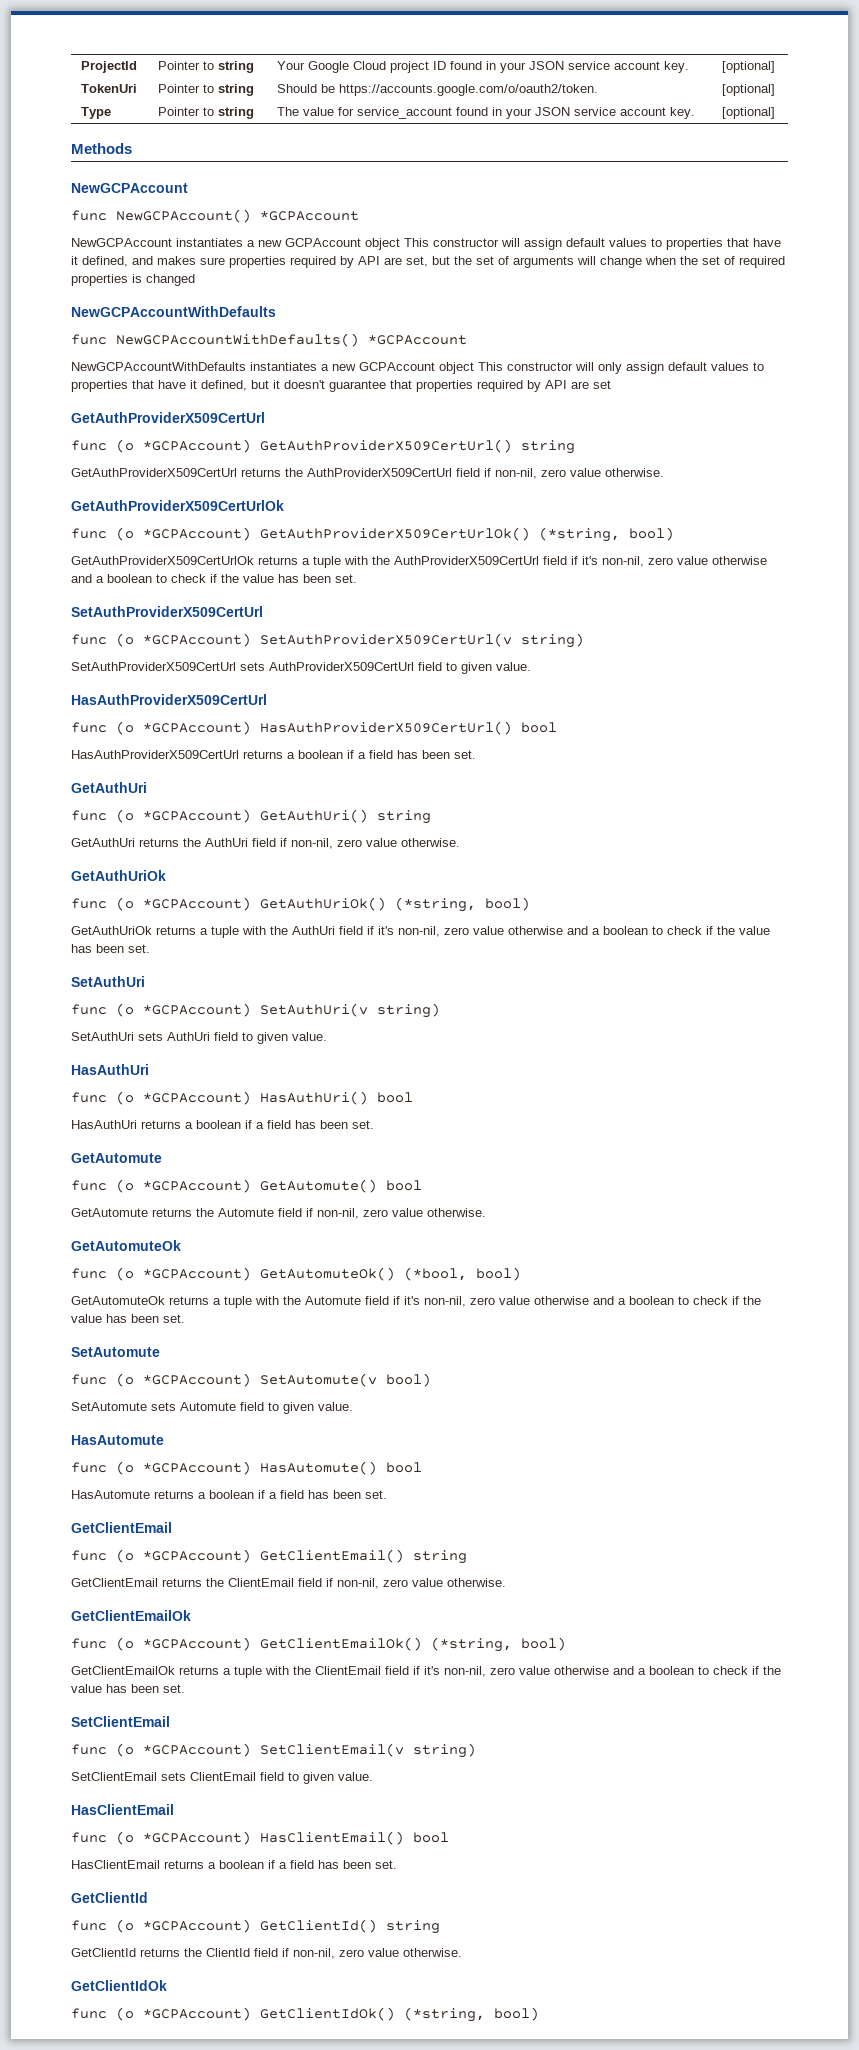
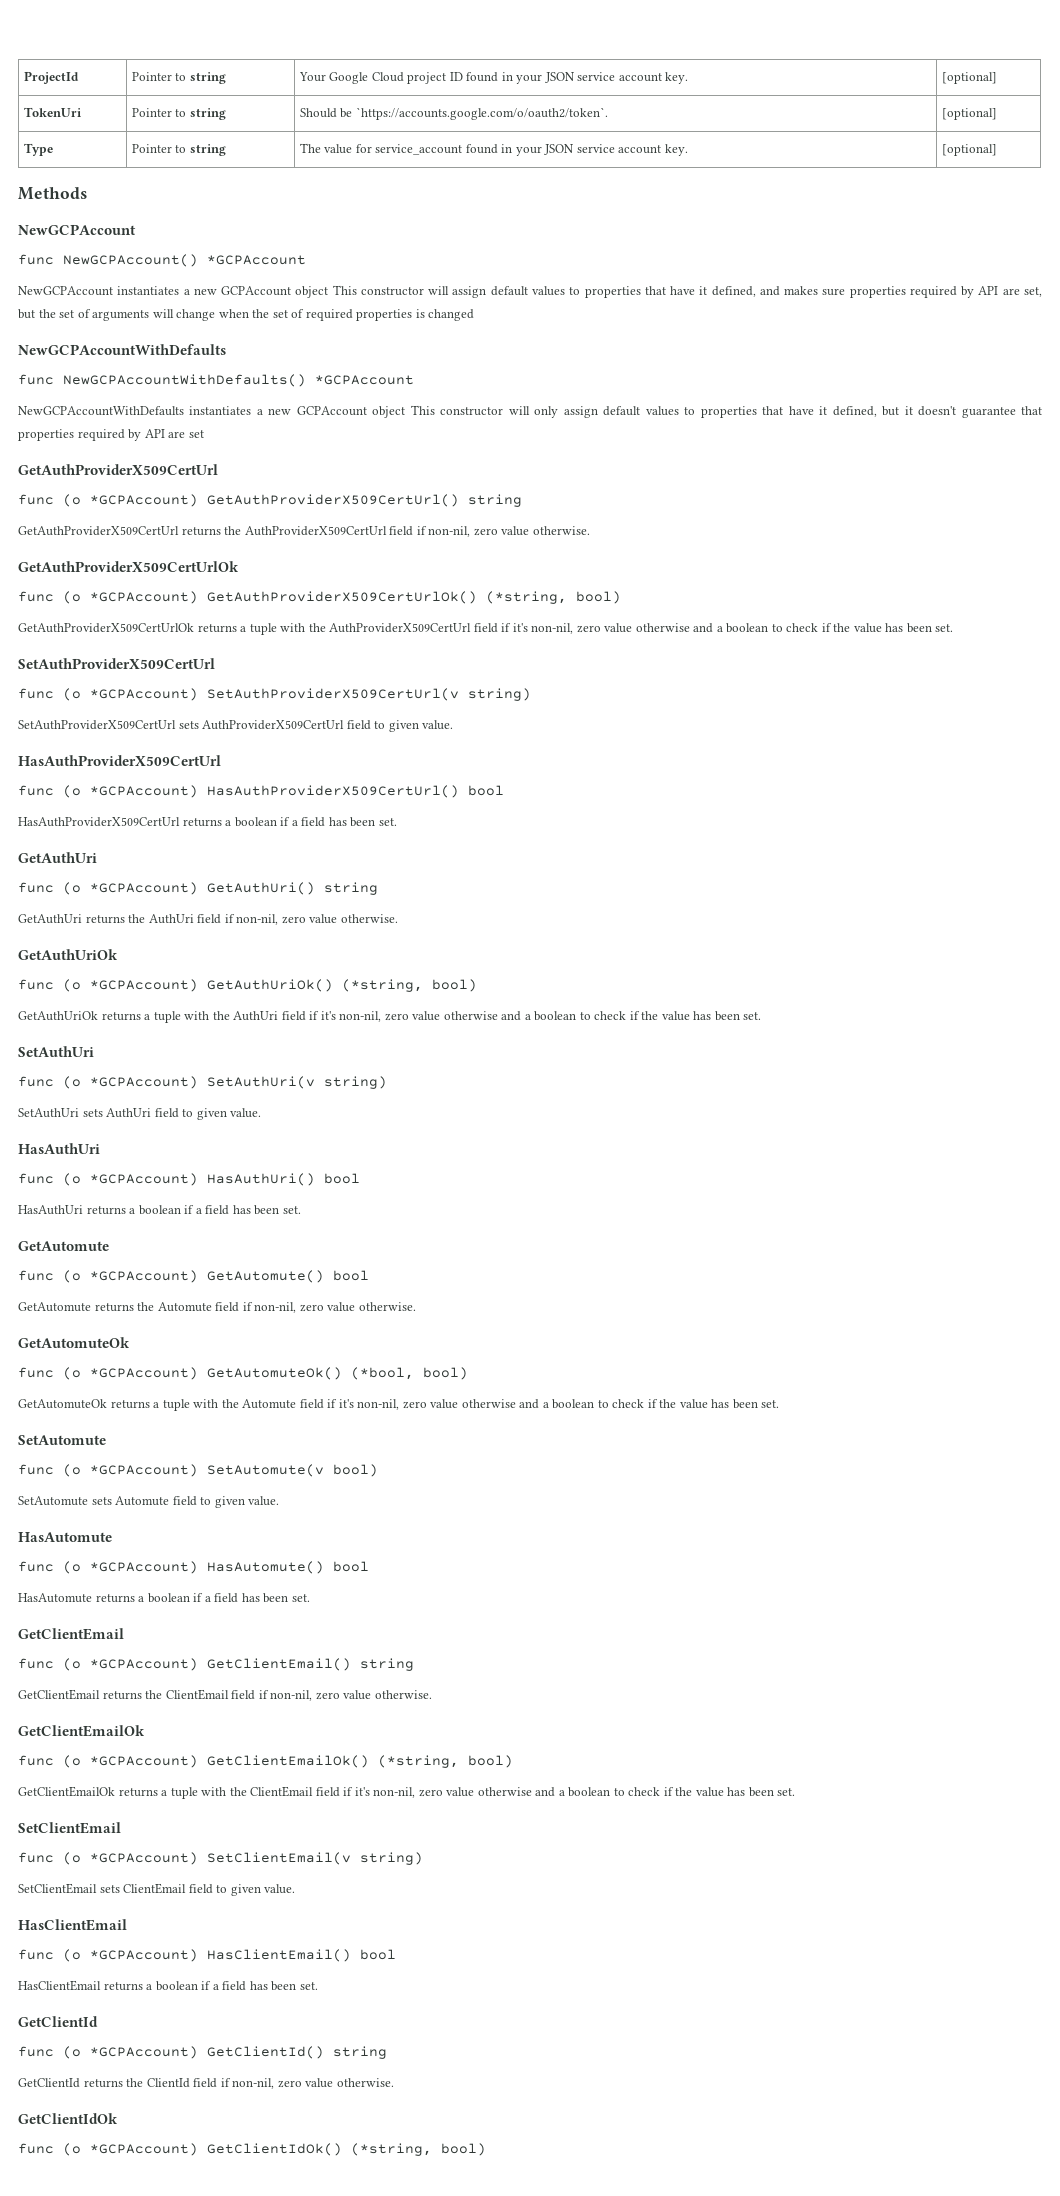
[339,84,599,96] https://accounts.google.com/o/oauth2/token. -> [355,107,608,120] `https://accounts.google.com/o/oauth2/token`.

